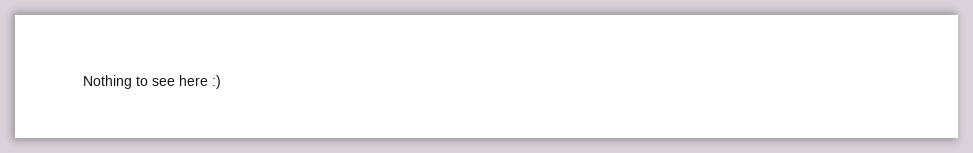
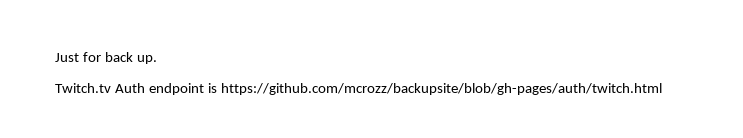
[83,75,221,89] Nothing to see here :) -> [55,52,157,64] [55,83,662,95] Just for back up. // Twitch.tv Auth endpoint is https://github.com/mcrozz/backupsite/blob/gh-pages/auth/twitch.html

